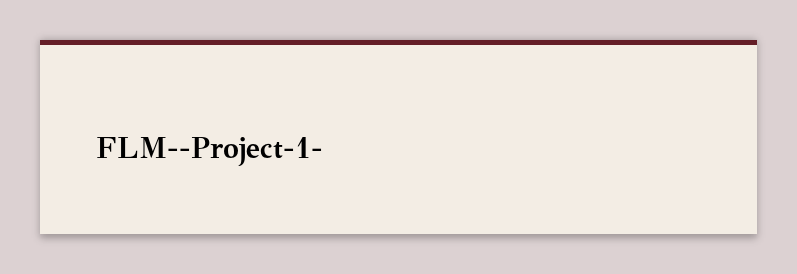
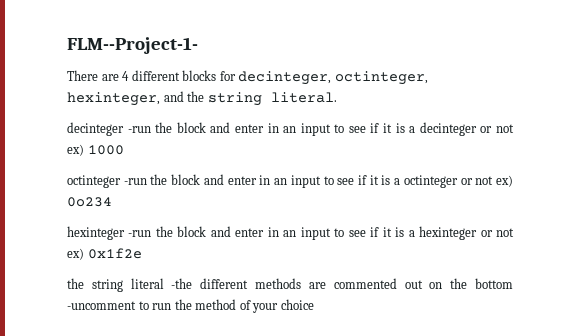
(323, 151) none -> [67,70,428,85] [67,91,337,106] [67,122,514,136] [67,144,124,156] [67,174,514,188] [67,197,112,207] [67,226,515,240] [67,248,142,260] [67,278,513,292] [67,299,314,313] // There are 4 different blocks for decinteger, octinteger, hexinteger, and the string literal. // decinteger -run the block and enter in an input to see if it is a decinteger or not ex) 1000 // octinteger -run the block and enter in an input to see if it is a octinteger or not ex) 0o234 // hexinteger -run the block and enter in an input to see if it is a hexinteger or not ex) 0x1f2e // the string literal -the different methods are commented out on the bottom -uncomment to run the method of your choice

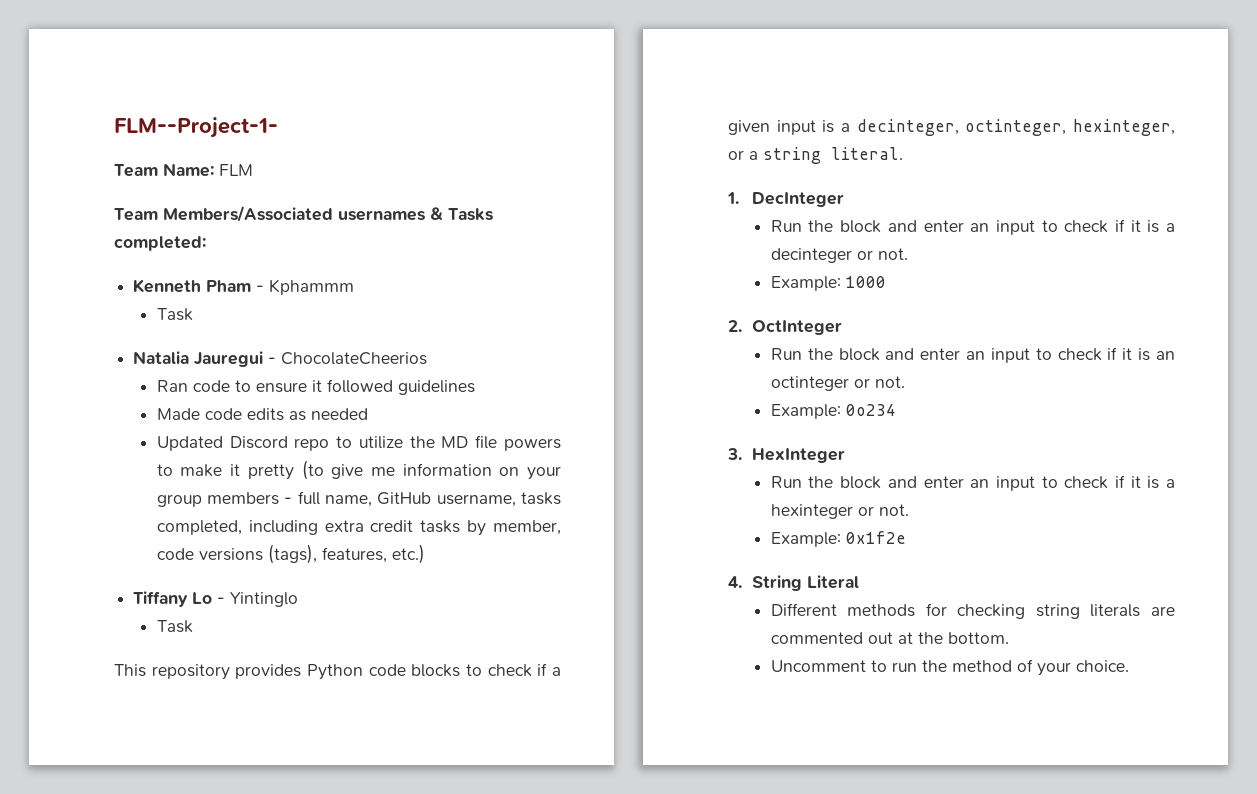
[67,70,236,81] There are 4 different blocks for -> [114,163,253,177] [114,206,493,222] [114,236,206,251] [133,279,355,295] [156,308,193,321] [133,351,428,367] [156,379,475,395] [156,408,368,421] [156,435,561,451] [156,460,561,480] [156,491,561,507] [156,520,561,536] [156,544,425,564] [133,591,299,607] [156,620,193,633] [114,663,561,680] [728,120,850,135] Team Name: FLM // Team Members/Associated usernames & Tasks completed: // Kenneth Pham - Kphammm // Task // Natalia Jauregui - ChocolateCheerios // Ran code to ensure it followed guidelines // Made code edits as needed // Updated Discord repo to utilize the MD file powers to make it pretty (to give me information on your group members - full name, GitHub username, tasks completed, including extra credit tasks by member, code versions (tags), features, etc.) // Tiffany Lo - Yintinglo // Task // This repository provides Python code blocks to check if a given input is a
[163,91,205,102] and the -> [728,150,758,160] or a
[67,122,366,136] decinteger -run the block and enter in an input to see -> [727,192,844,207] [770,220,1109,235] 1. DecInteger // Run the block and enter an input to check
[495,124,514,133] [67,144,84,156] not ex) -> [877,248,908,260] [770,276,841,291] not. // Example:
[67,174,401,188] octinteger -run the block and enter in an input to see if it is a -> [728,320,842,335] [770,347,1175,363] 2. OctInteger // Run the block and enter an input to check if it is an
[475,175,514,187] not ex) -> [874,376,905,388] [770,404,841,419] not. // Example:
[67,226,366,240] hexinteger -run the block and enter in an input to see -> [727,448,845,463] [770,476,1109,491] 3. HexInteger // Run the block and enter an input to check
[496,228,515,237] [67,248,84,260] not ex) -> [878,504,909,516] [770,532,841,547] not. // Example:
[67,278,513,292] [67,301,136,310] the string literal -the different methods are commented out on the bottom -uncomment -> [728,575,859,591] [770,603,1175,619] [770,632,1009,644] [770,660,866,672] 4. String Literal // Different methods for checking string literals are commented out at the bottom. // Uncomment
[280,299,314,310] choice -> [1075,660,1129,672] choice.

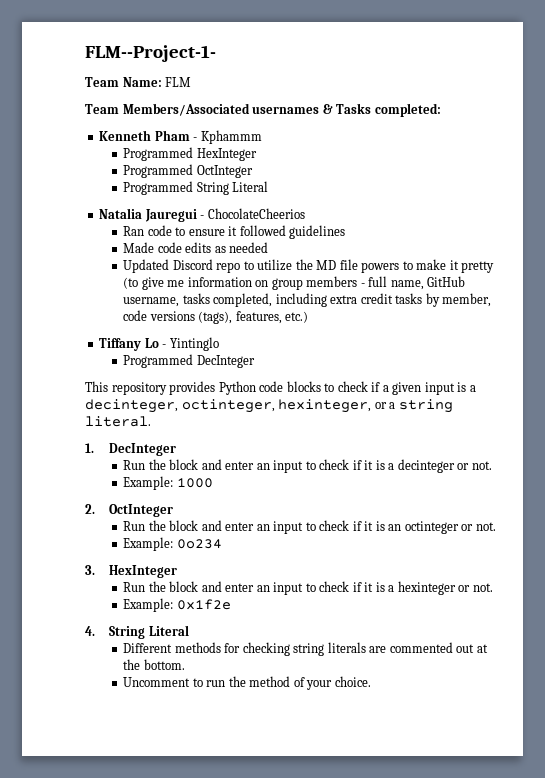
[156,308,193,321] Task -> [123,147,257,161] [123,164,253,178] [123,181,269,195] Programmed HexInteger // Programmed OctInteger // Programmed String Literal
[527,466,561,480] your -> (269, 283) none
[156,620,193,633] Task -> [123,354,255,368] Programmed DecInteger

